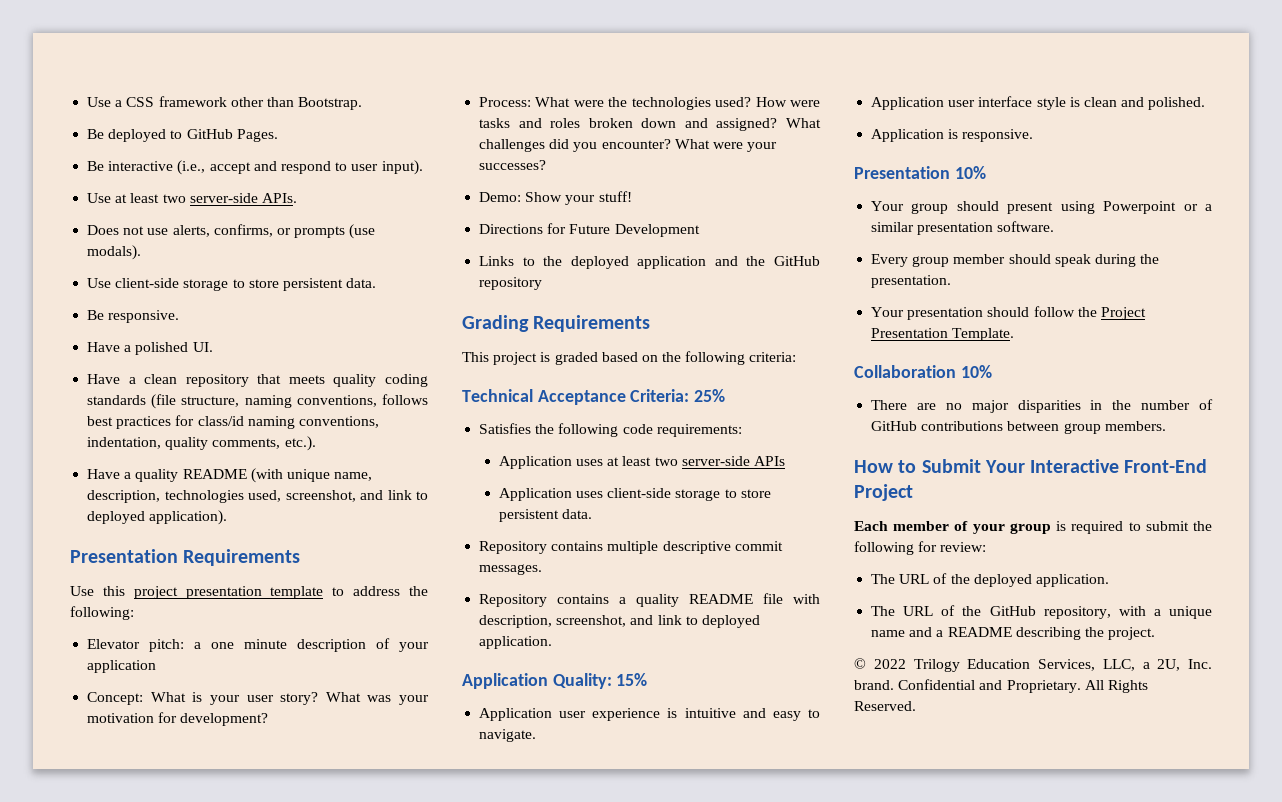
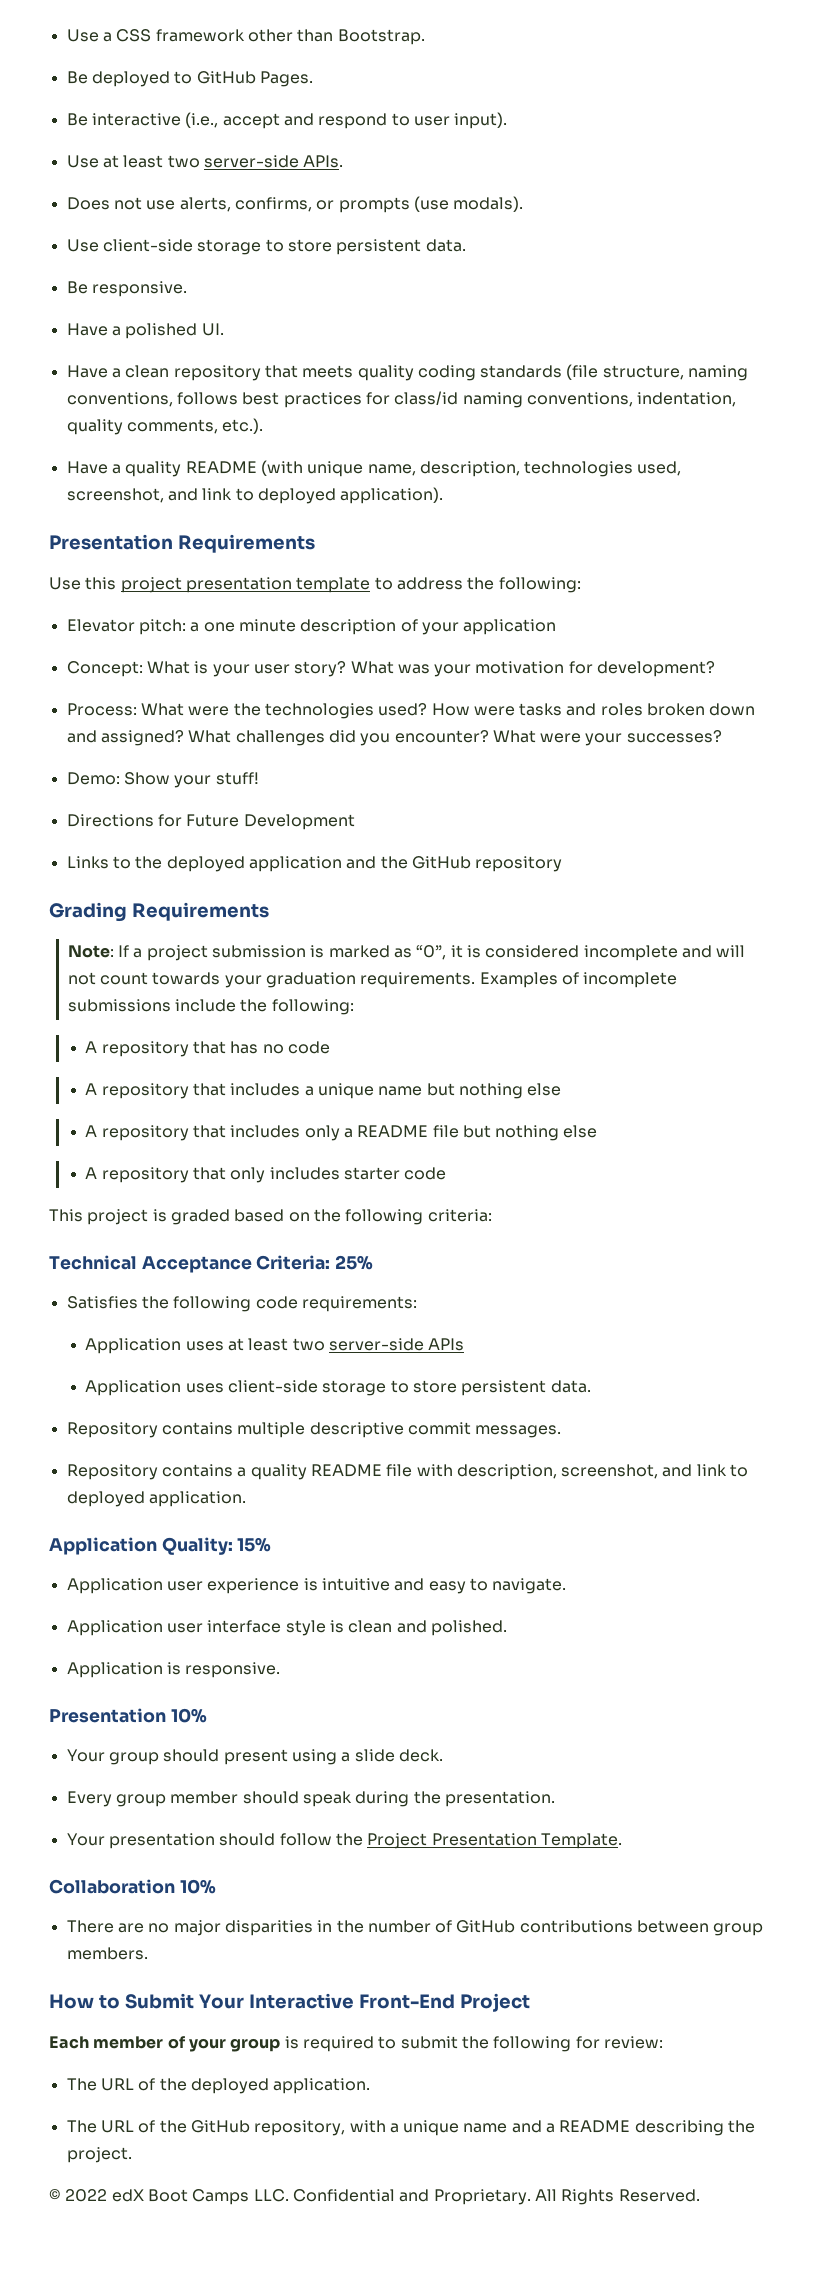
(651, 323) none -> [67,945,746,961] [67,972,678,988] [67,999,354,1015] [85,1041,330,1057] [85,1083,562,1099] [85,1125,598,1141] [85,1167,447,1183] // Note: If a project submission is marked as “0”, it is considered incomplete and will not count towards your graduation requirements. Examples of incomplete submissions include the following: // A repository that has no code // A repository that includes a unique name but nothing else // A repository that includes only a README file but nothing else // A repository that only includes starter code
[1103,201,1212,214] [871,221,1055,235] Powerpoint or a similar presentation software. -> [341,1749,443,1762] a slide deck.
[913,659,1212,672] [854,680,894,690] Trilogy Education Services, LLC, a 2U, Inc. brand. -> [111,2189,289,2205] edX Boot Camps LLC.

